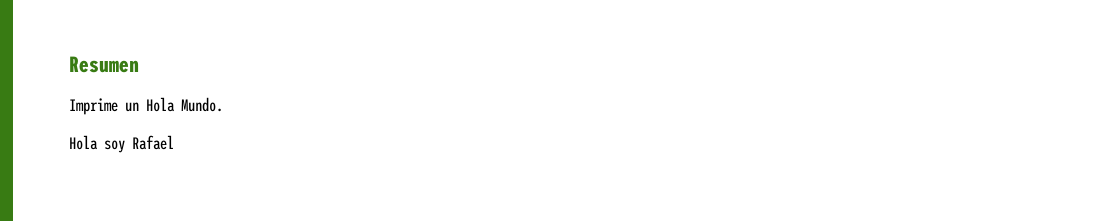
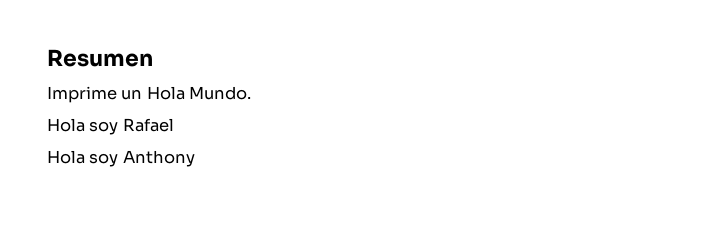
(174, 142) none -> [47,150,195,167] // Hola soy Anthony

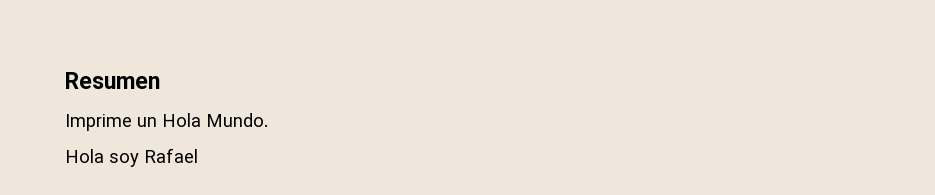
[47,150,195,167] // Hola soy Anthony -> (198, 155) none

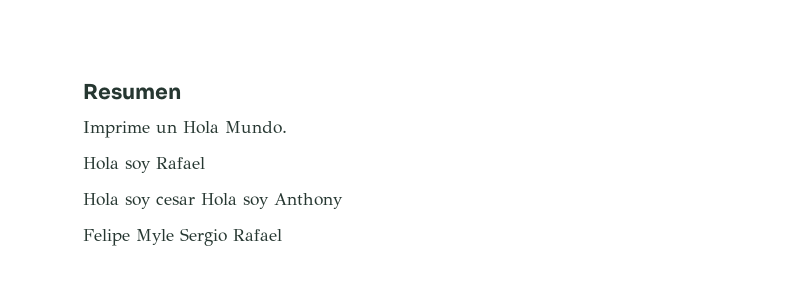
(198, 155) none -> [83,193,343,209] [83,228,282,246] // Hola soy cesar Hola soy Anthony // Felipe Myle Sergio Rafael

